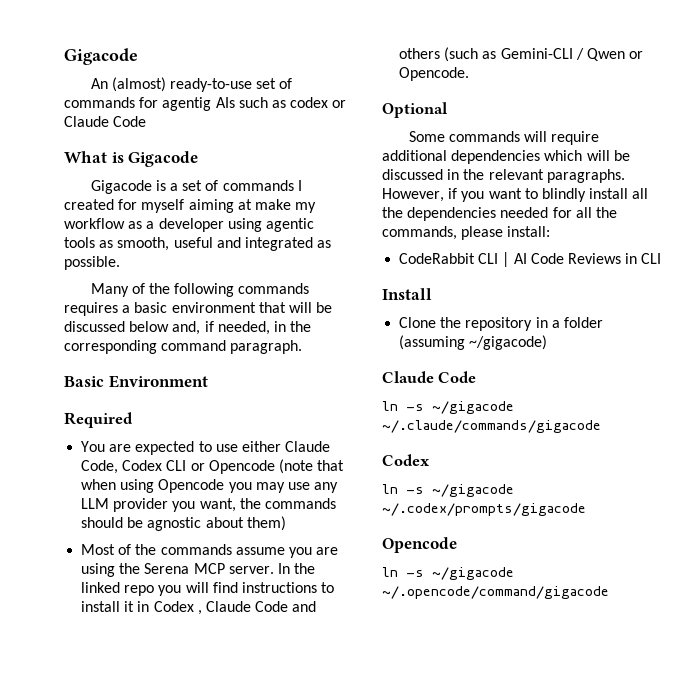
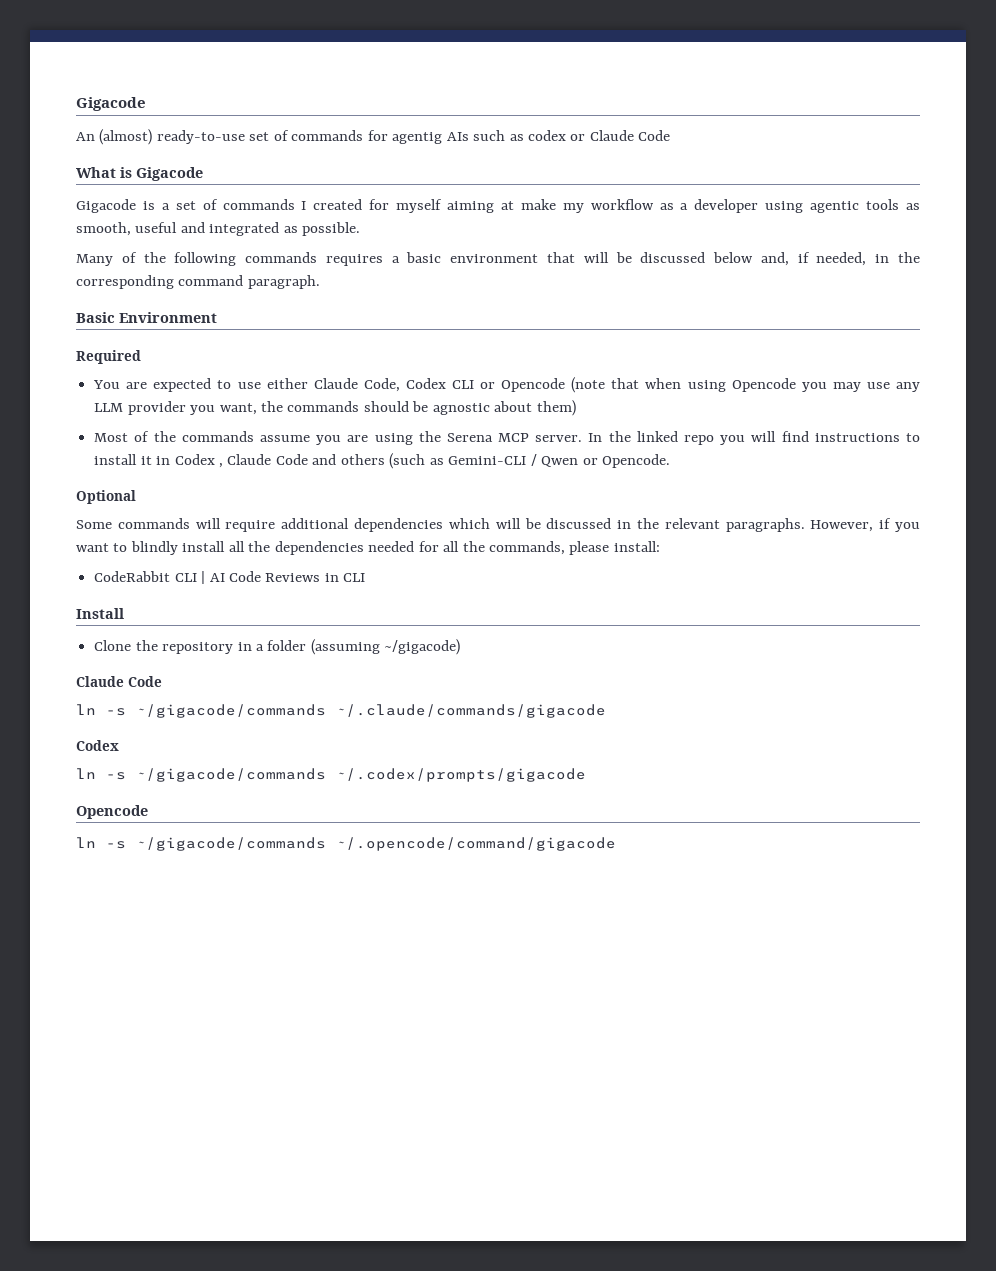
[432,401,514,414] ~/gigacode -> [136,704,326,718] ~/gigacode/commands
[432,484,514,497] ~/gigacode -> [136,768,326,782] ~/gigacode/commands
[432,567,514,580] ~/gigacode -> [136,837,326,851] ~/gigacode/commands

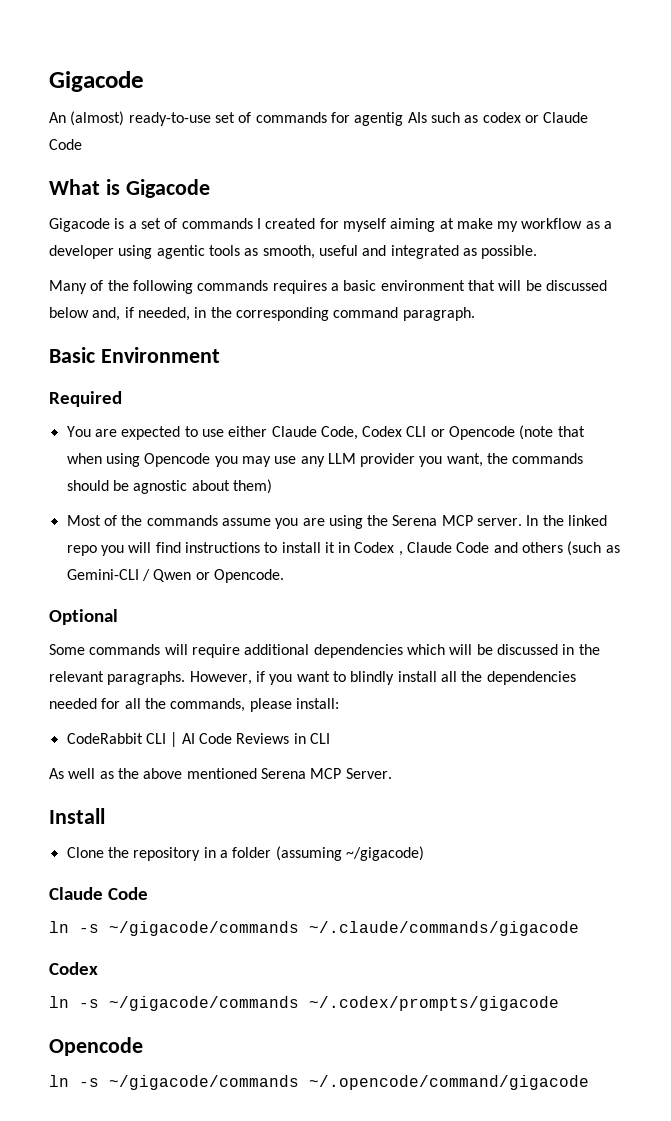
(366, 577) none -> [49,768,392,779] // As well as the above mentioned Serena MCP Server.

